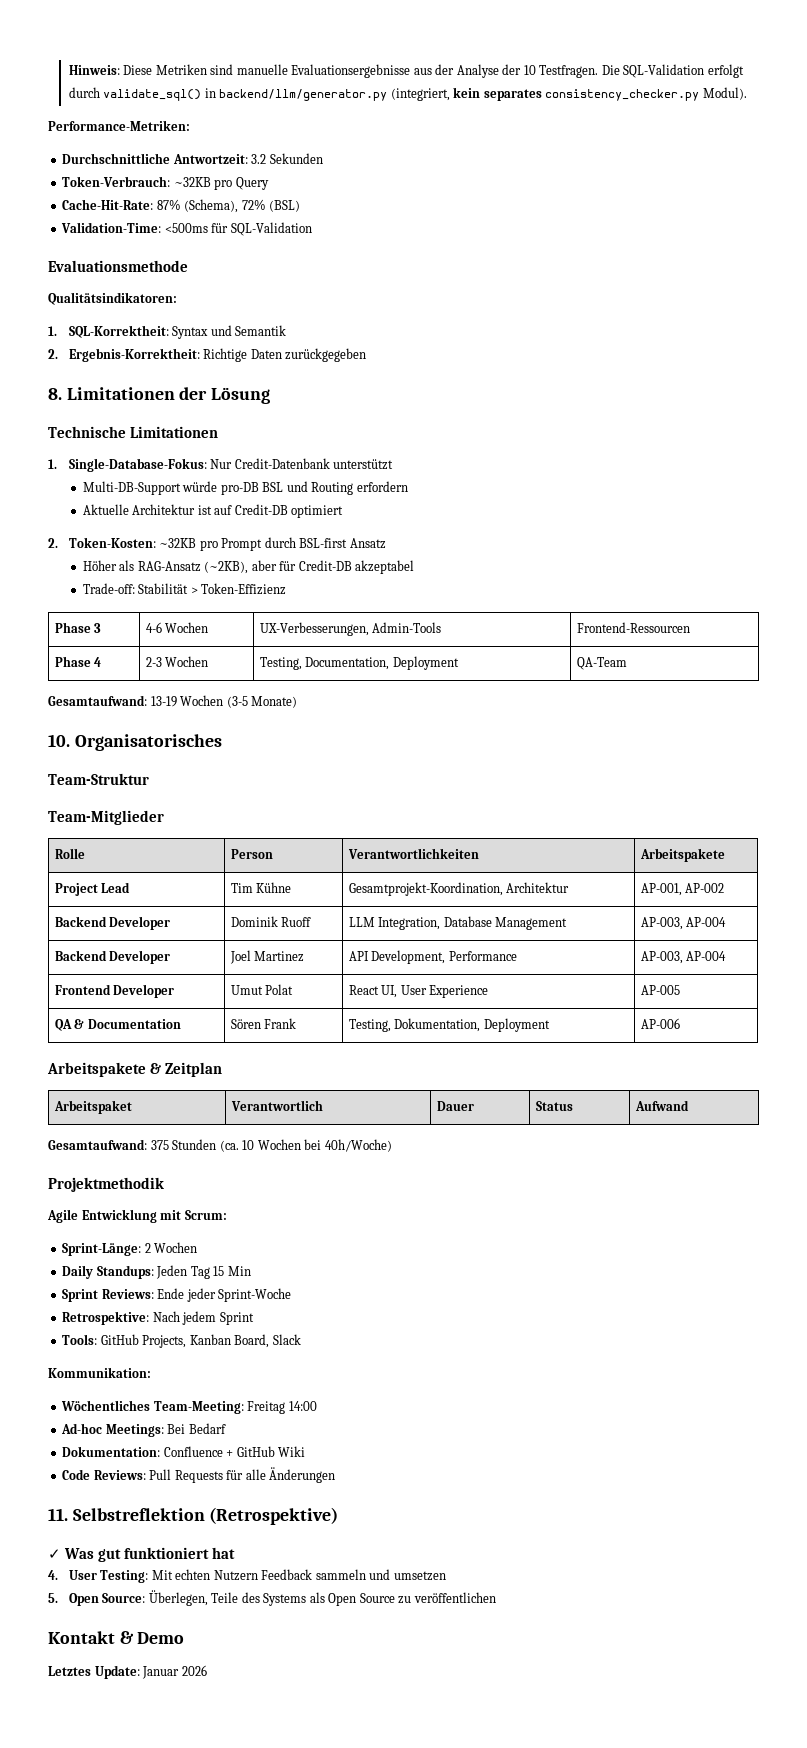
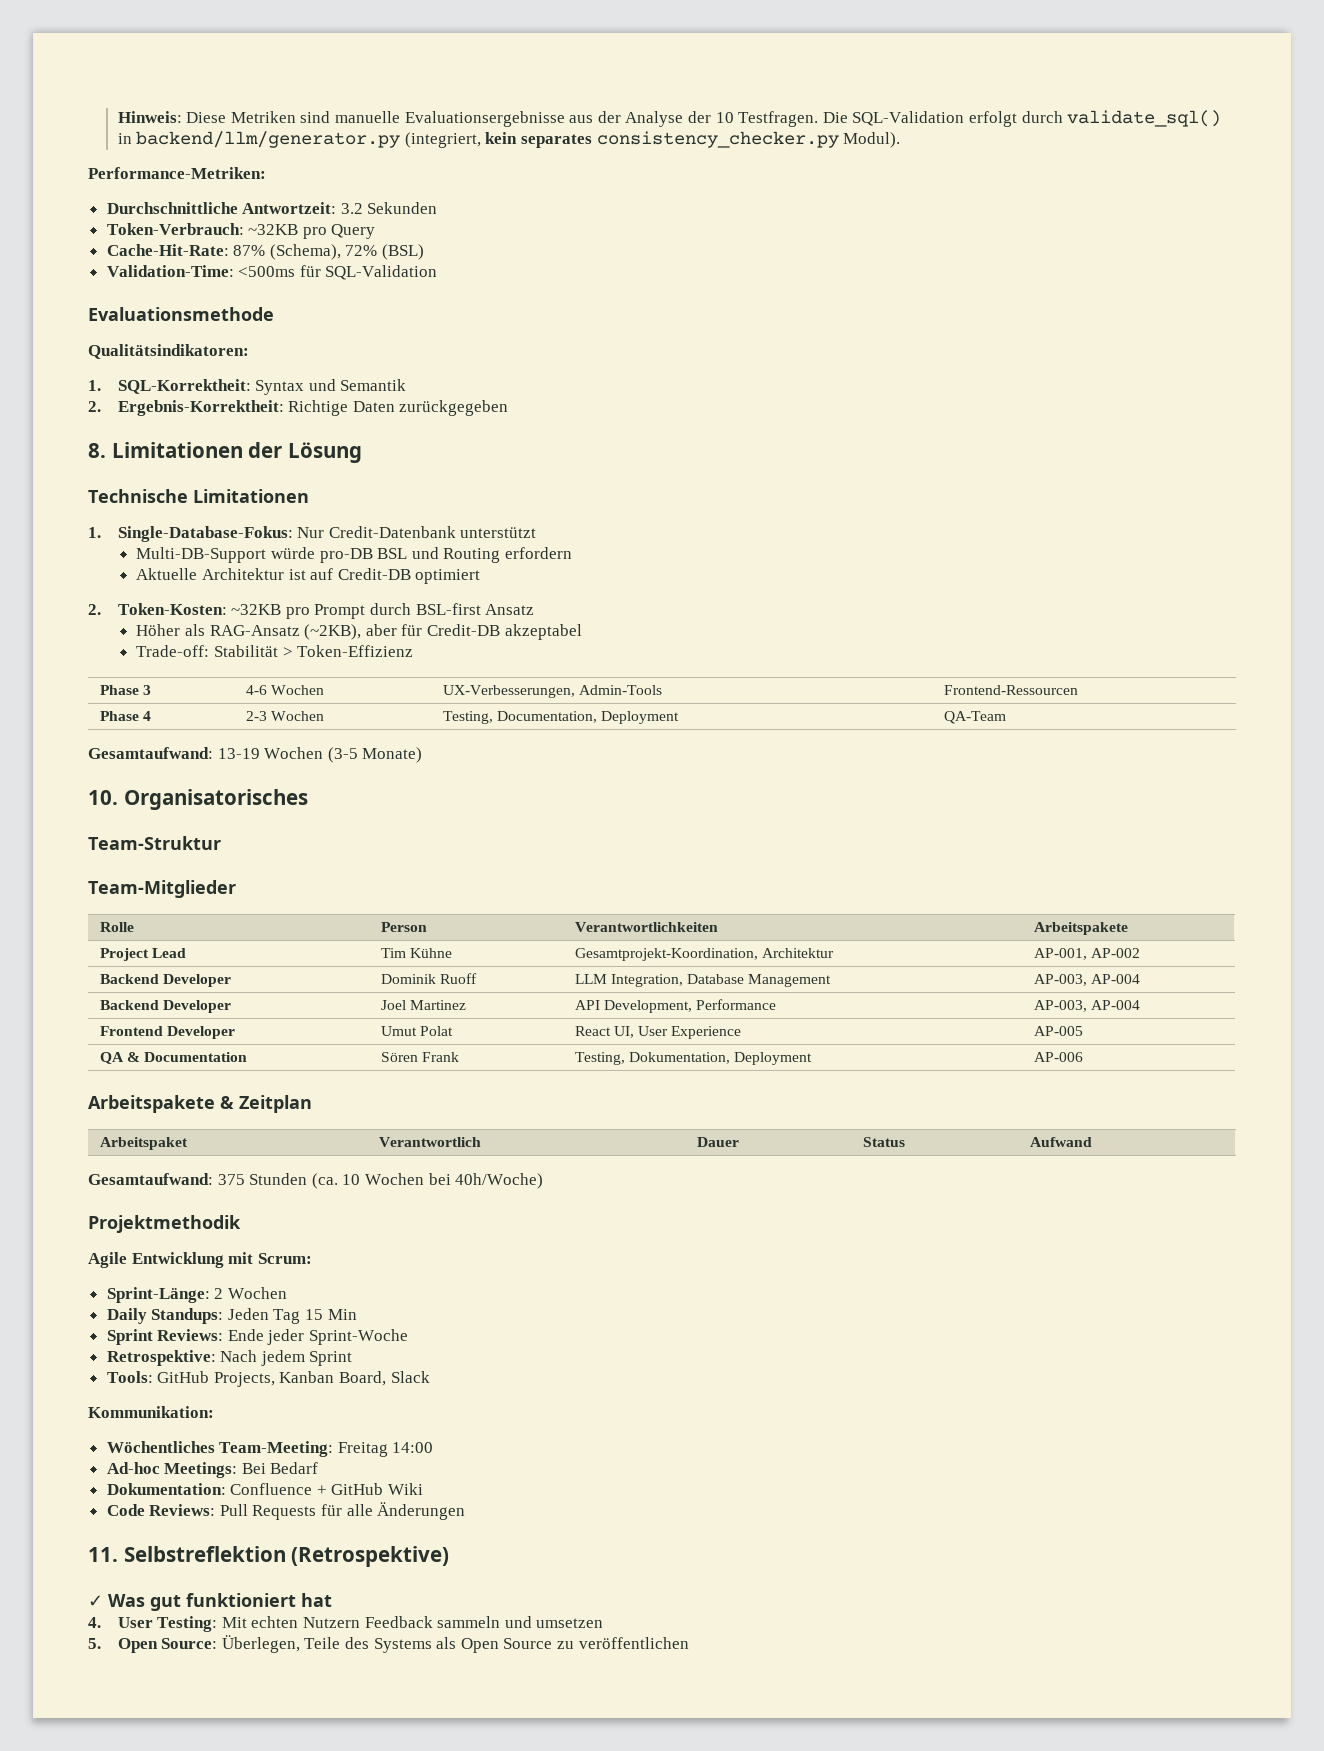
[48,1631,185,1644] [48,1665,207,1679] // Kontakt & Demo // Letztes Update: Januar 2026 -> (689, 1643) none

